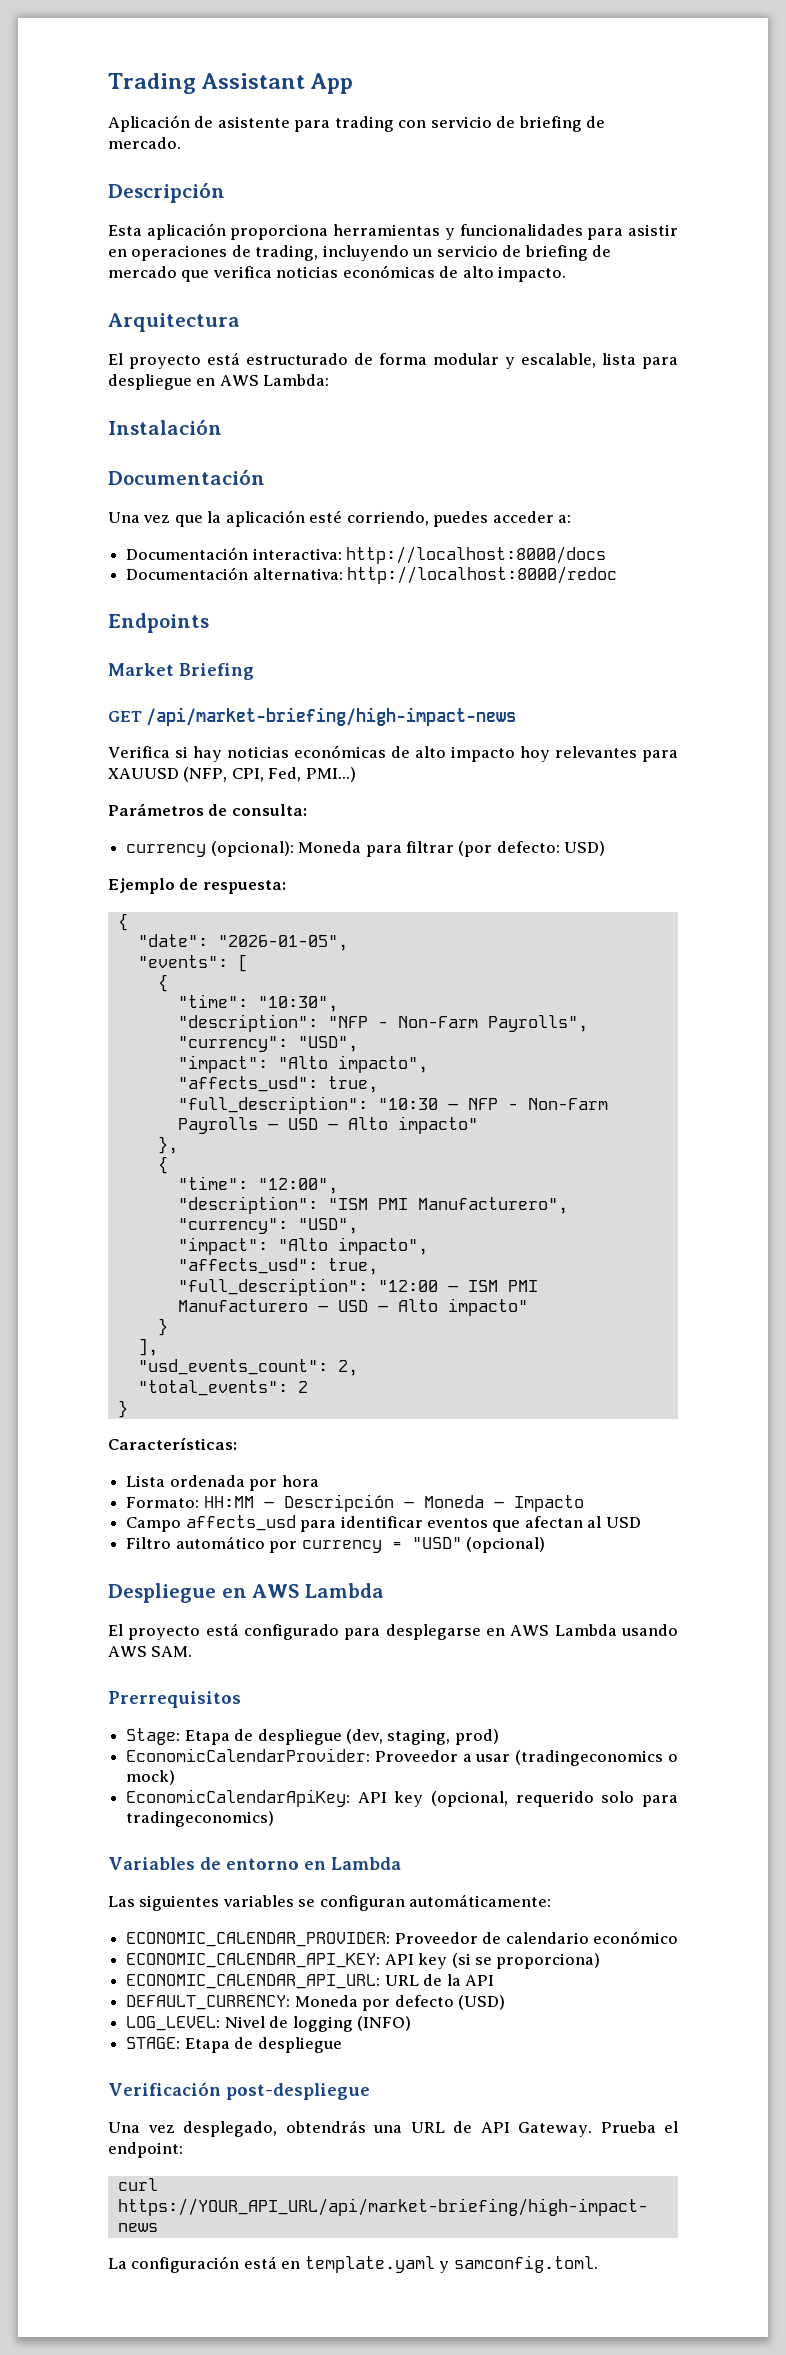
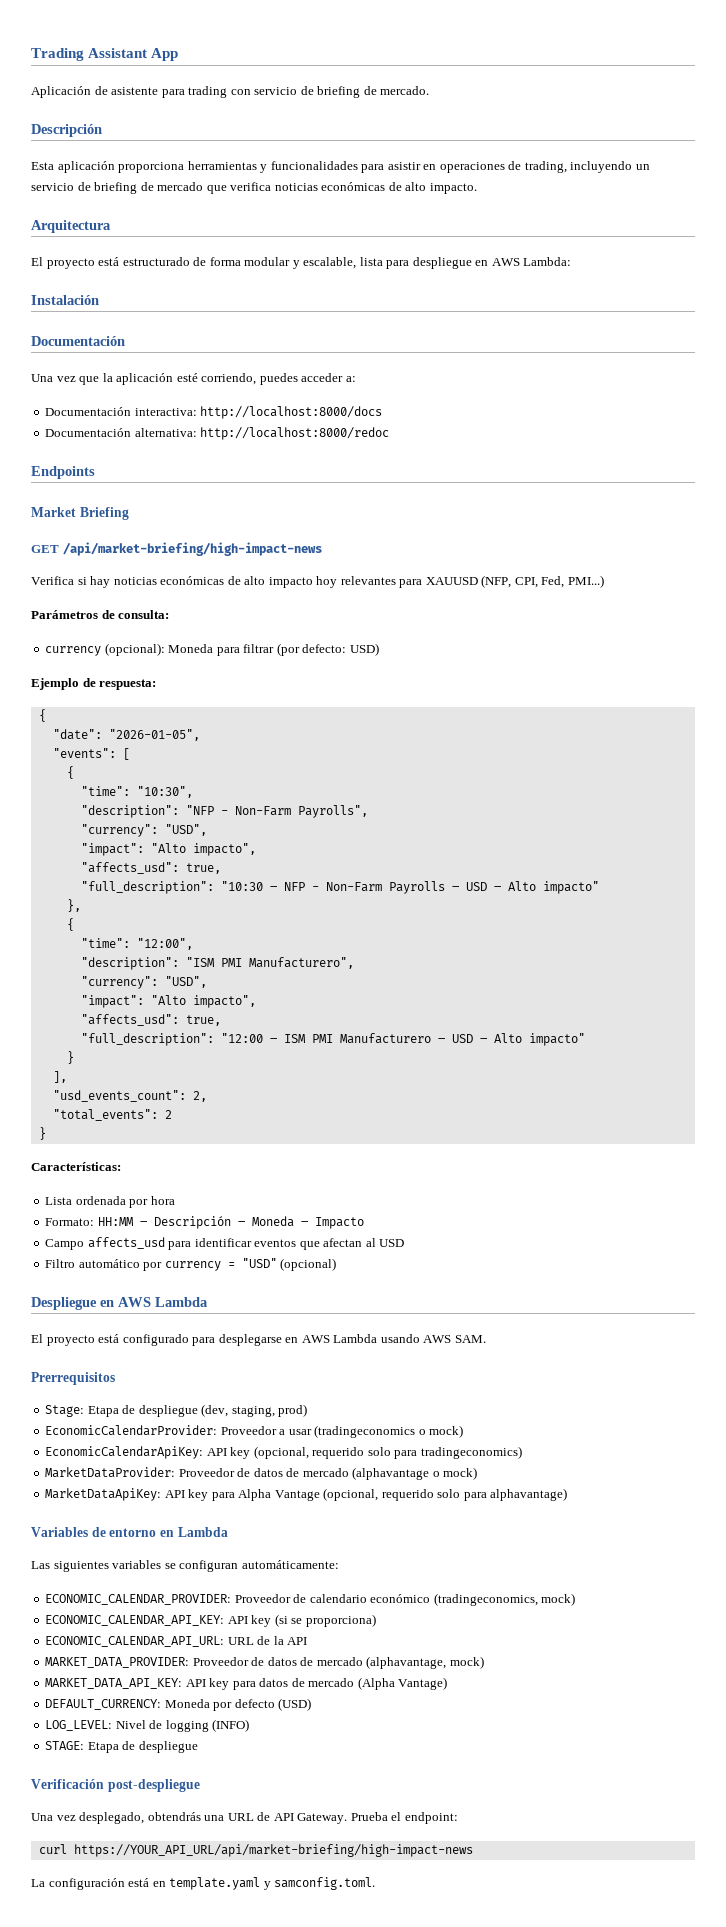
(275, 1819) none -> [45,1467,478,1480] [45,1488,568,1501] // MarketDataProvider: Proveedor de datos de mercado (alphavantage o mock) // MarketDataApiKey: API key para Alpha Vantage (opcional, requerido solo para alphavantage)
(678, 1937) none -> [433,1593,576,1606] (tradingeconomics, mock)
(494, 1980) none -> [45,1656,484,1669] [45,1677,448,1690] // MARKET_DATA_PROVIDER: Proveedor de datos de mercado (alphavantage, mock) // MARKET_DATA_API_KEY: API key para datos de mercado (Alpha Vantage)

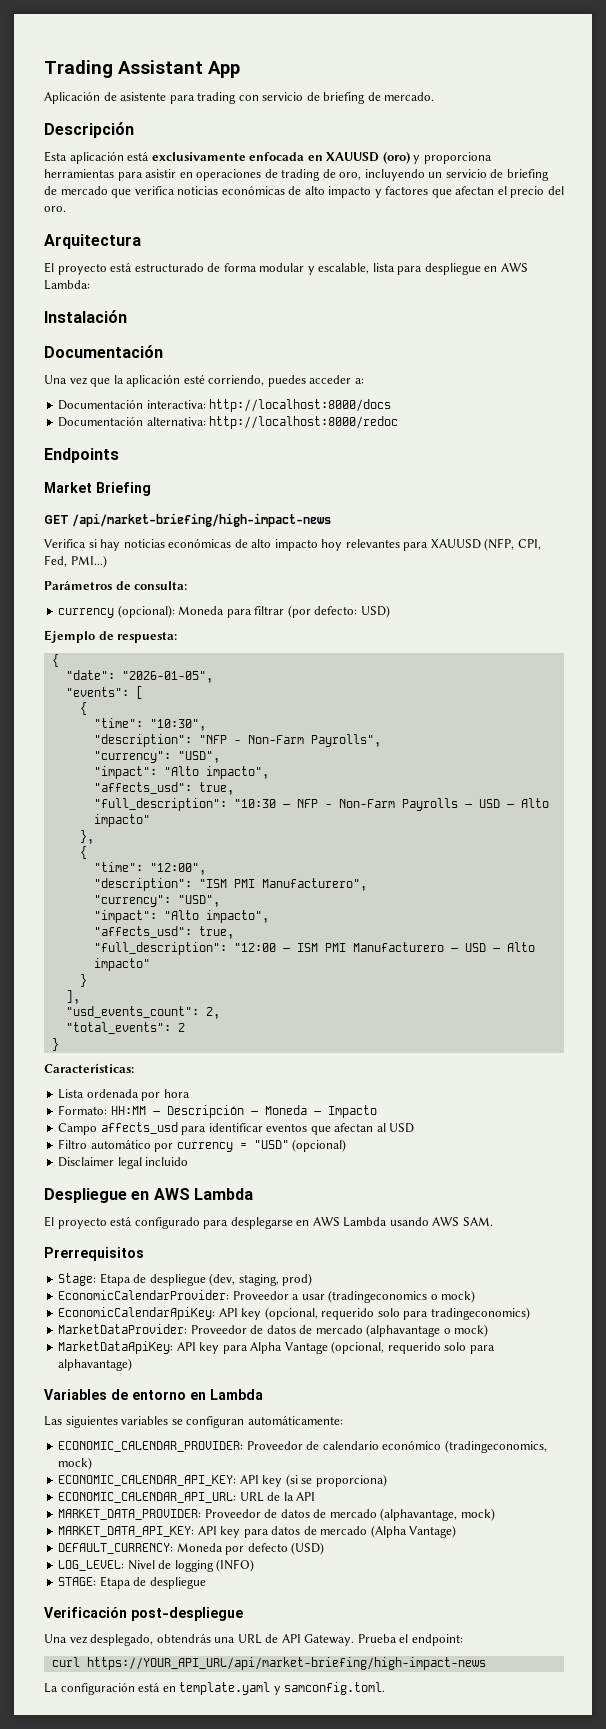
[118,161,358,173] proporciona herramientas y funcionalidades -> [127,151,492,164] [44,169,114,178] está exclusivamente enfocada en XAUUSD (oro) y proporciona herramientas
[524,161,567,173] trading, -> [281,169,362,181] trading de oro,
[429,183,477,194] impacto. -> [328,186,564,198] [44,206,66,212] impacto y factores que afectan el precio del oro.
(337, 1264) none -> [58,1157,189,1169] // Disclaimer legal incluido

